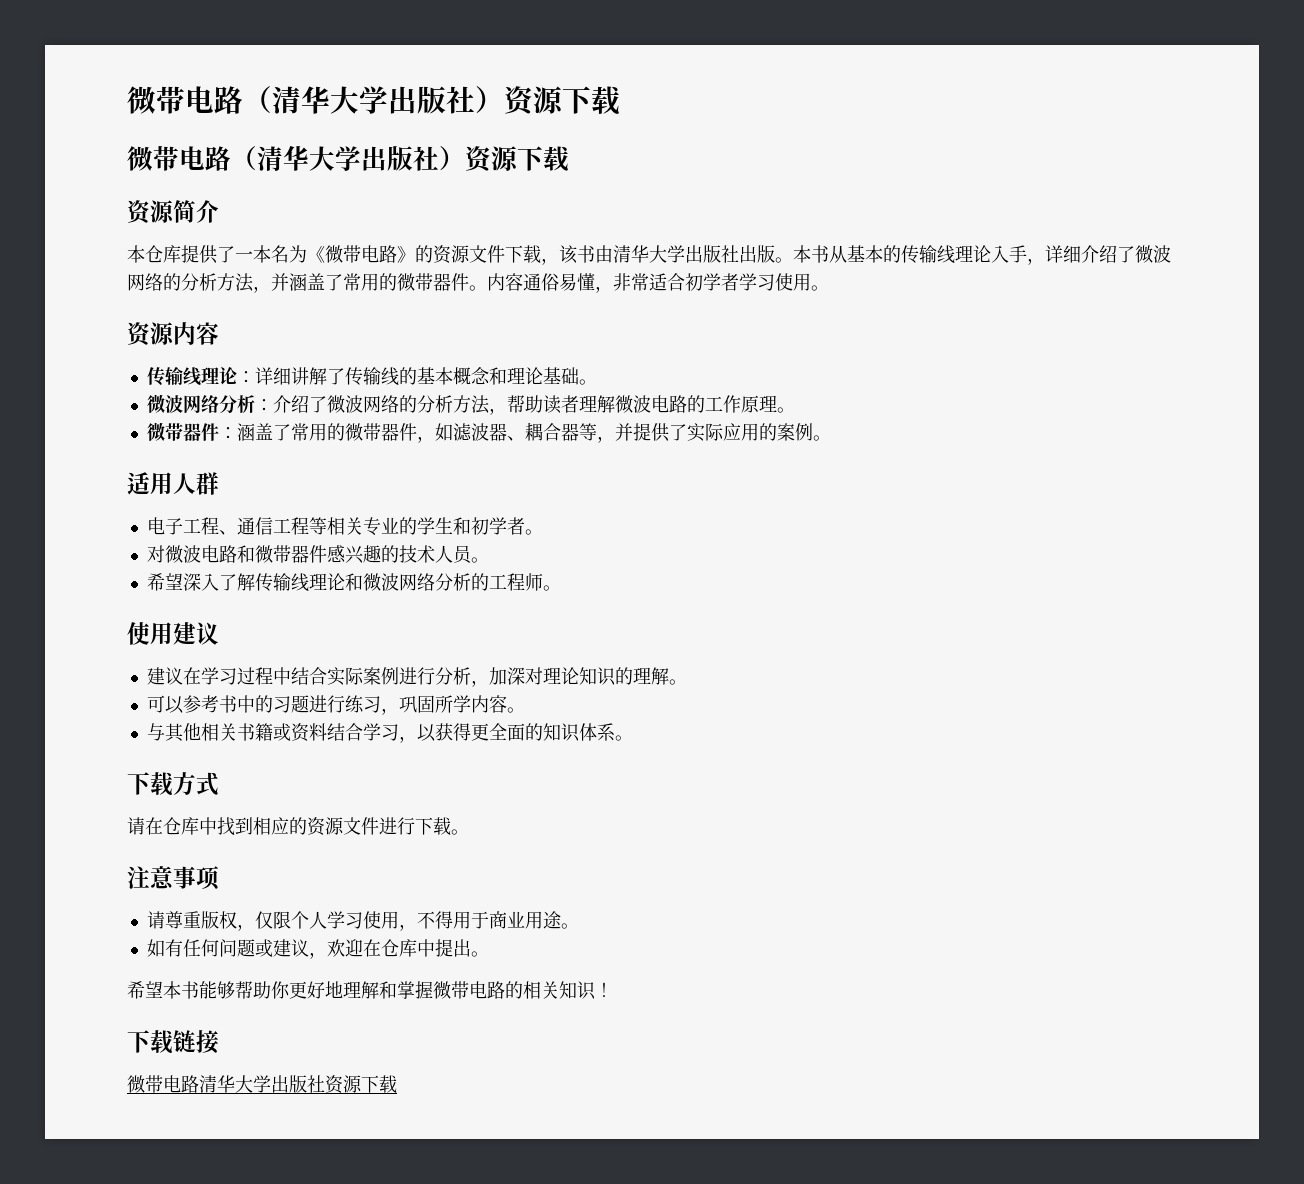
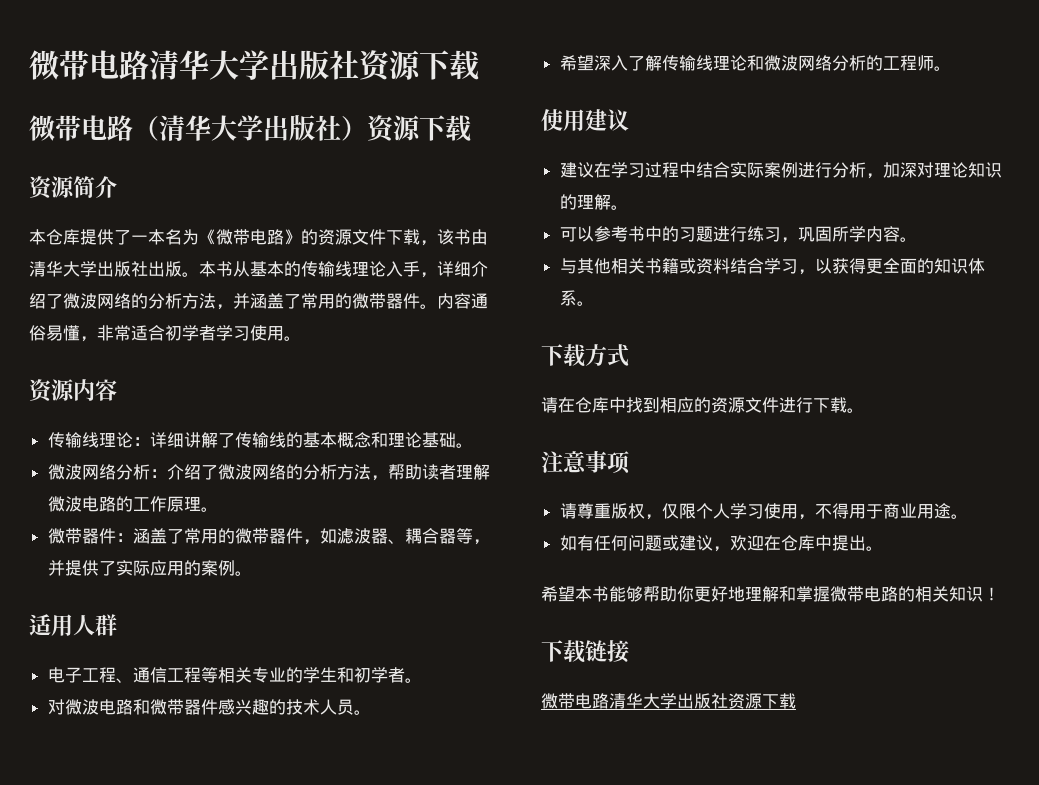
[127,86,504,114] 微带电路（清华大学出版社） -> [29,50,359,80] 微带电路清华大学出版社

